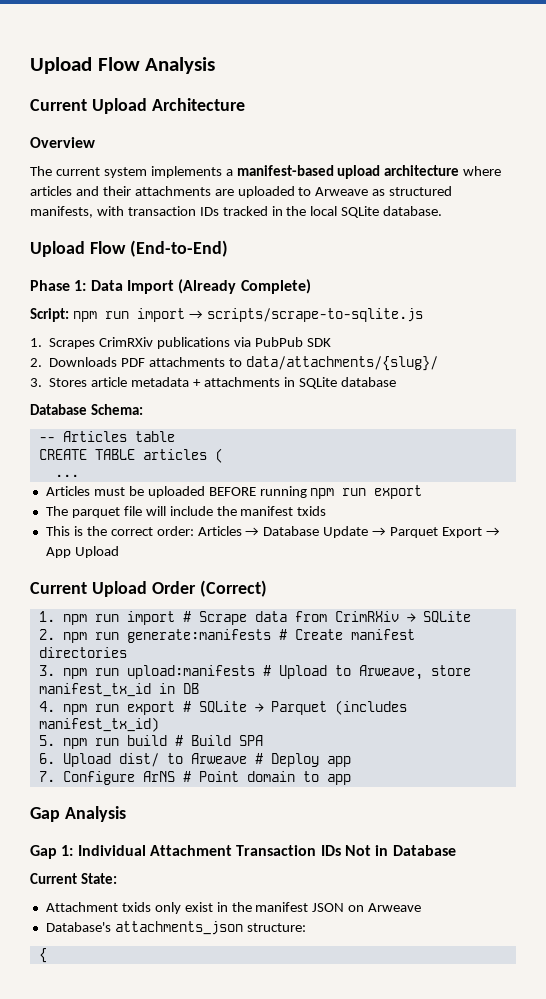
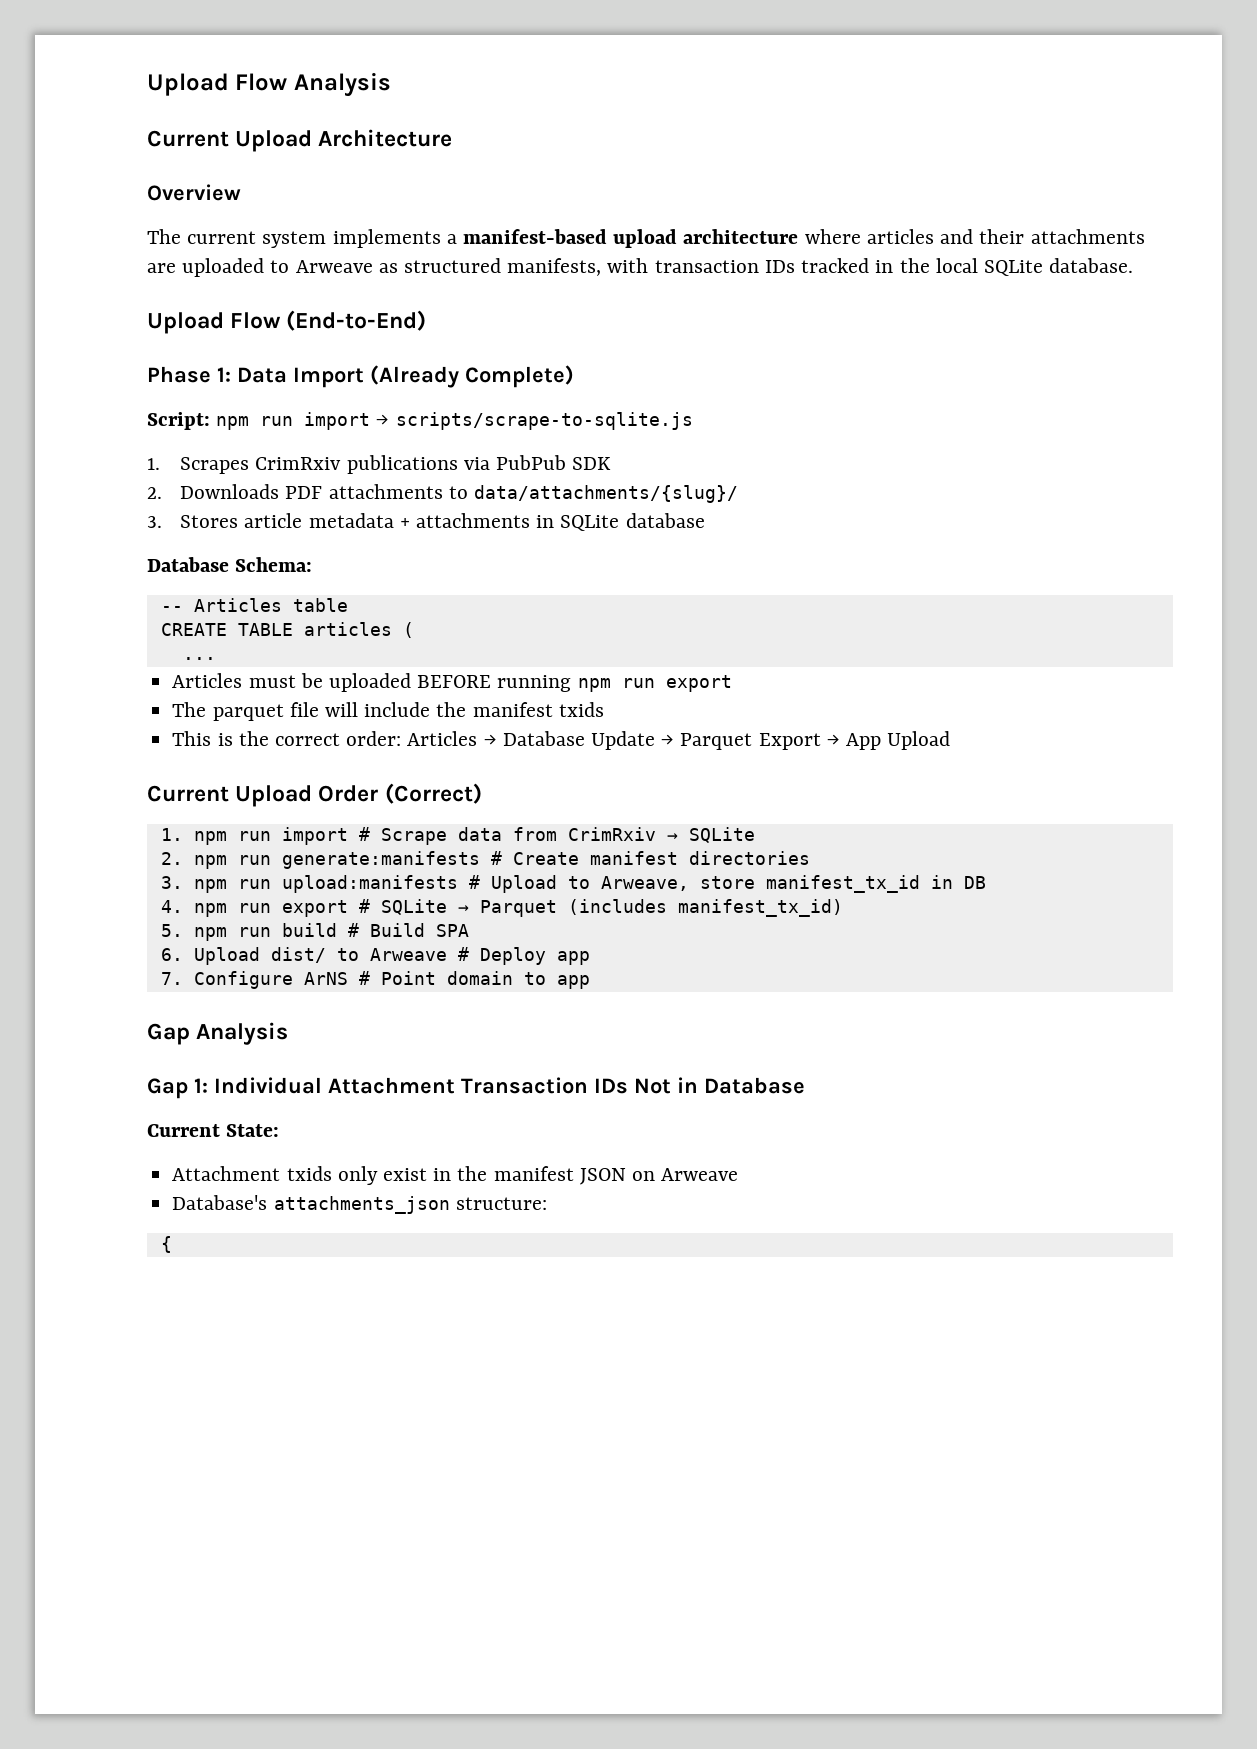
[99,337,154,347] CrimRXiv -> [255,457,342,470] CrimRxiv
[334,611,399,622] CrimRXiv -> [567,827,656,841] CrimRxiv

